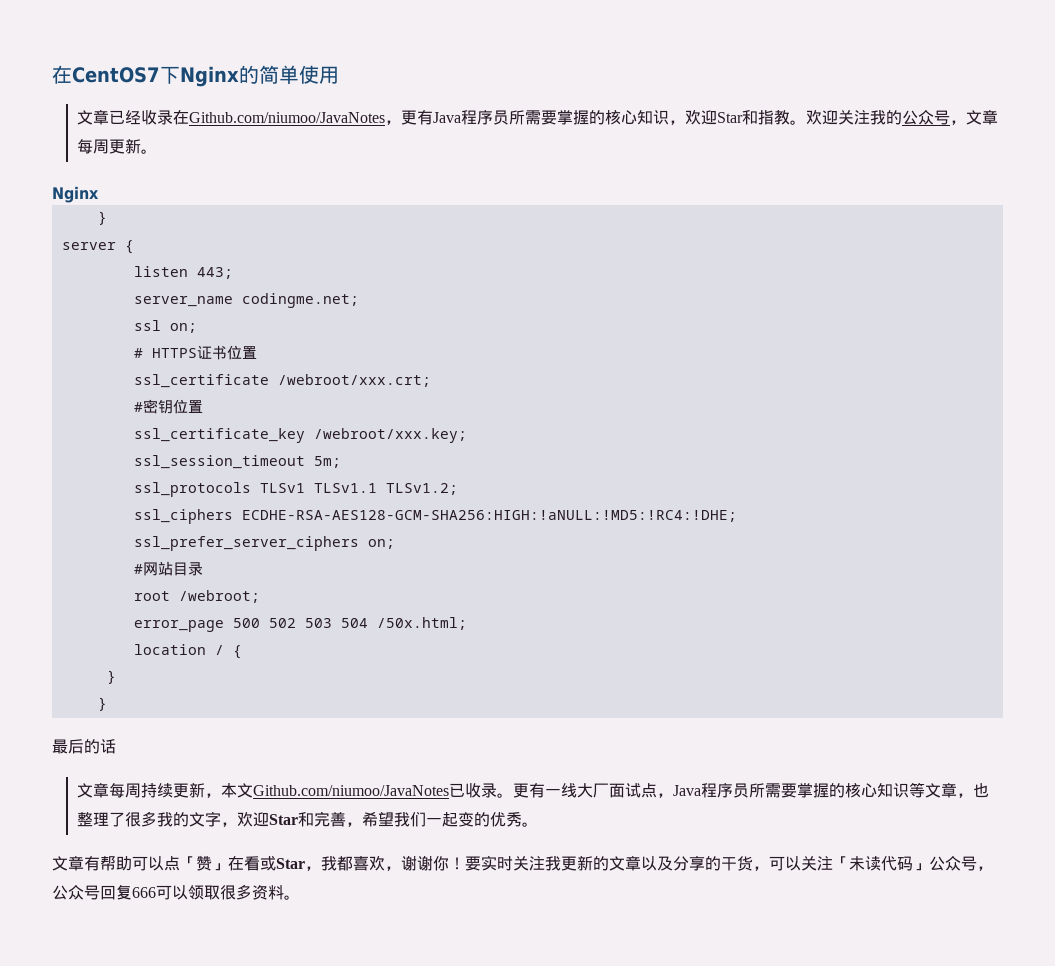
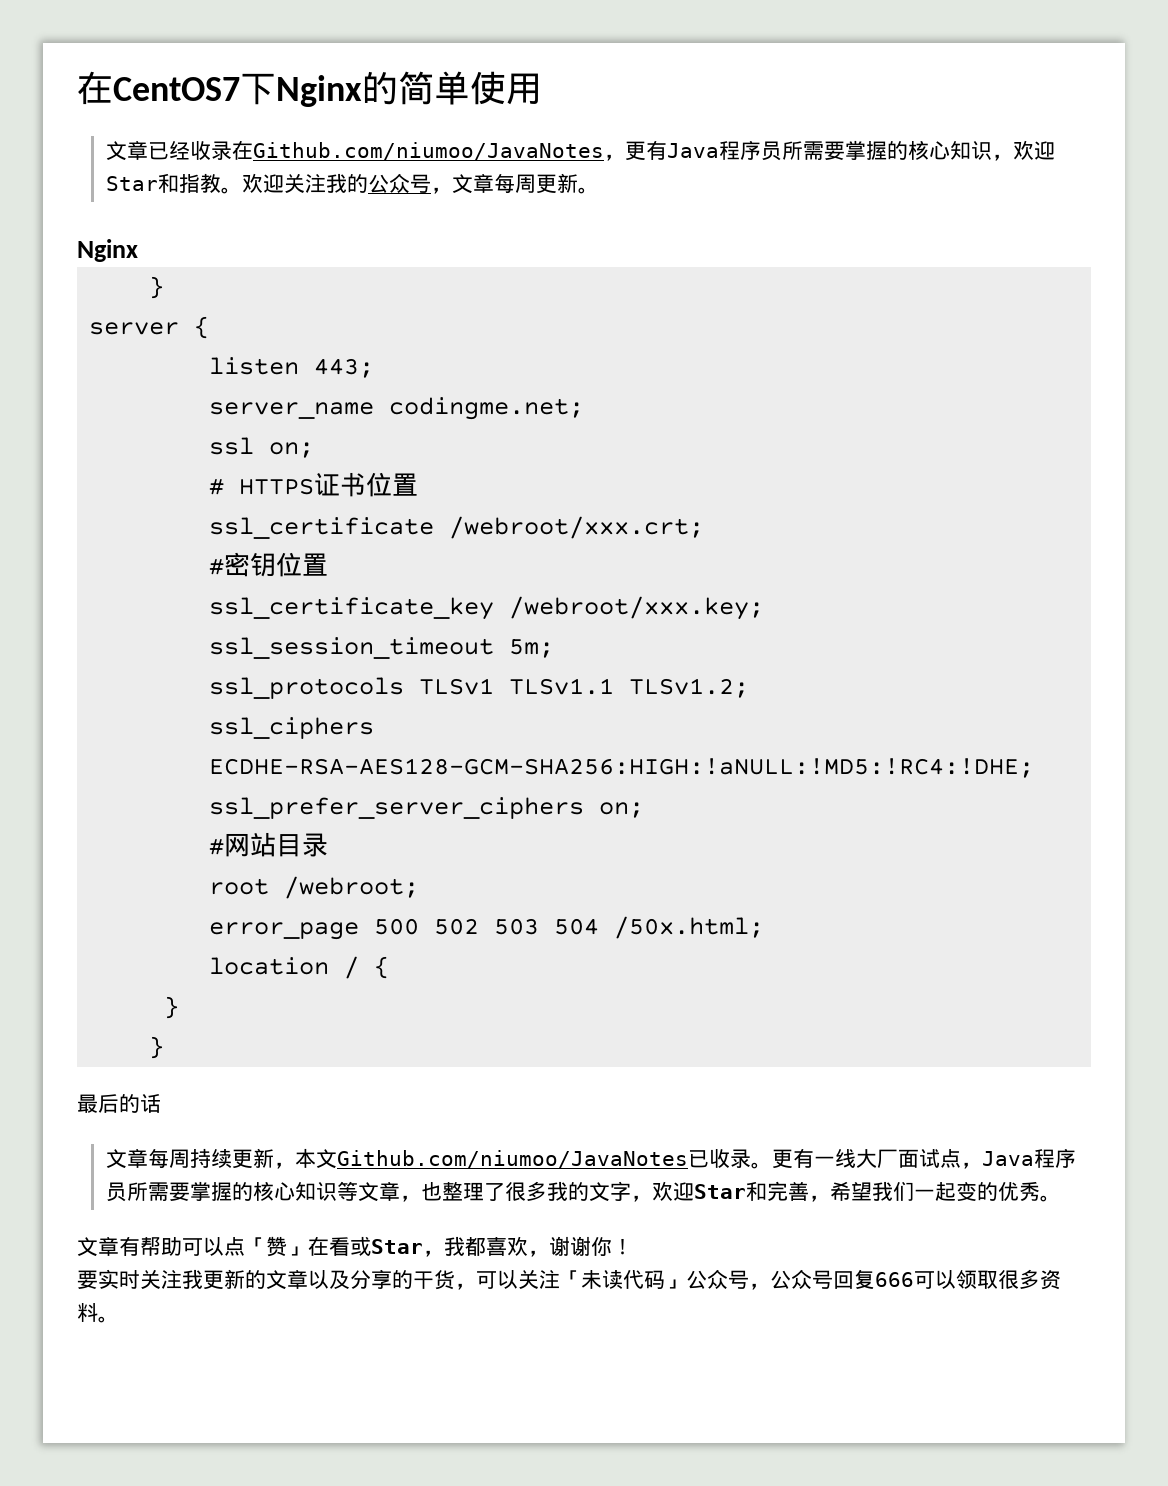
(465, 863) none -> (633, 1246) //

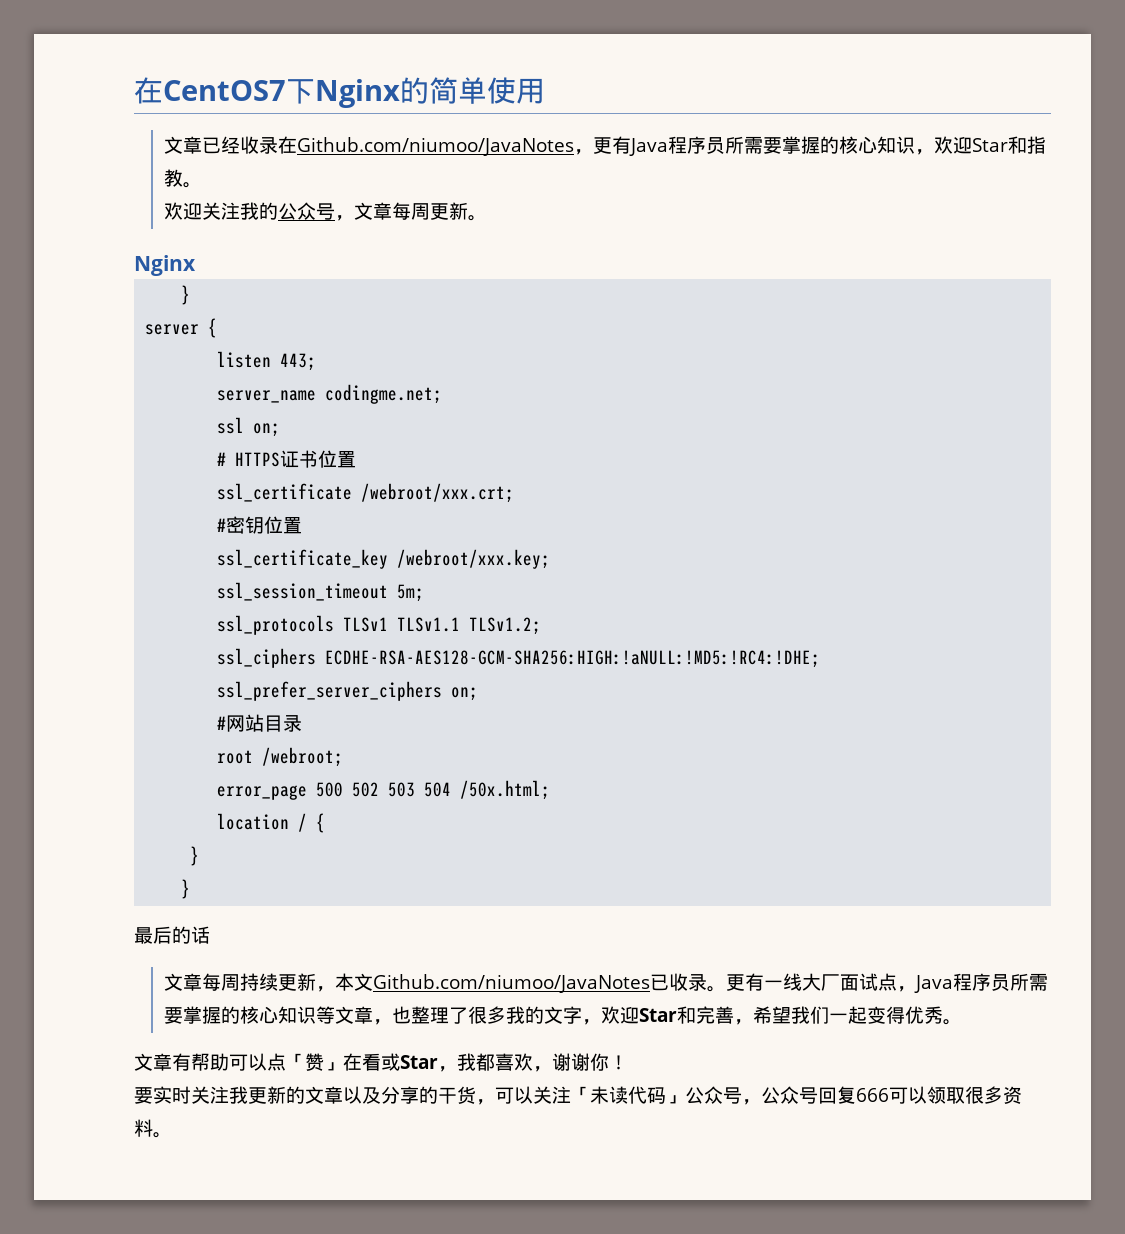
(242, 190) none -> (202, 185) //
[976,1182,998,1201] 的 -> [885,1006,905,1024] 得

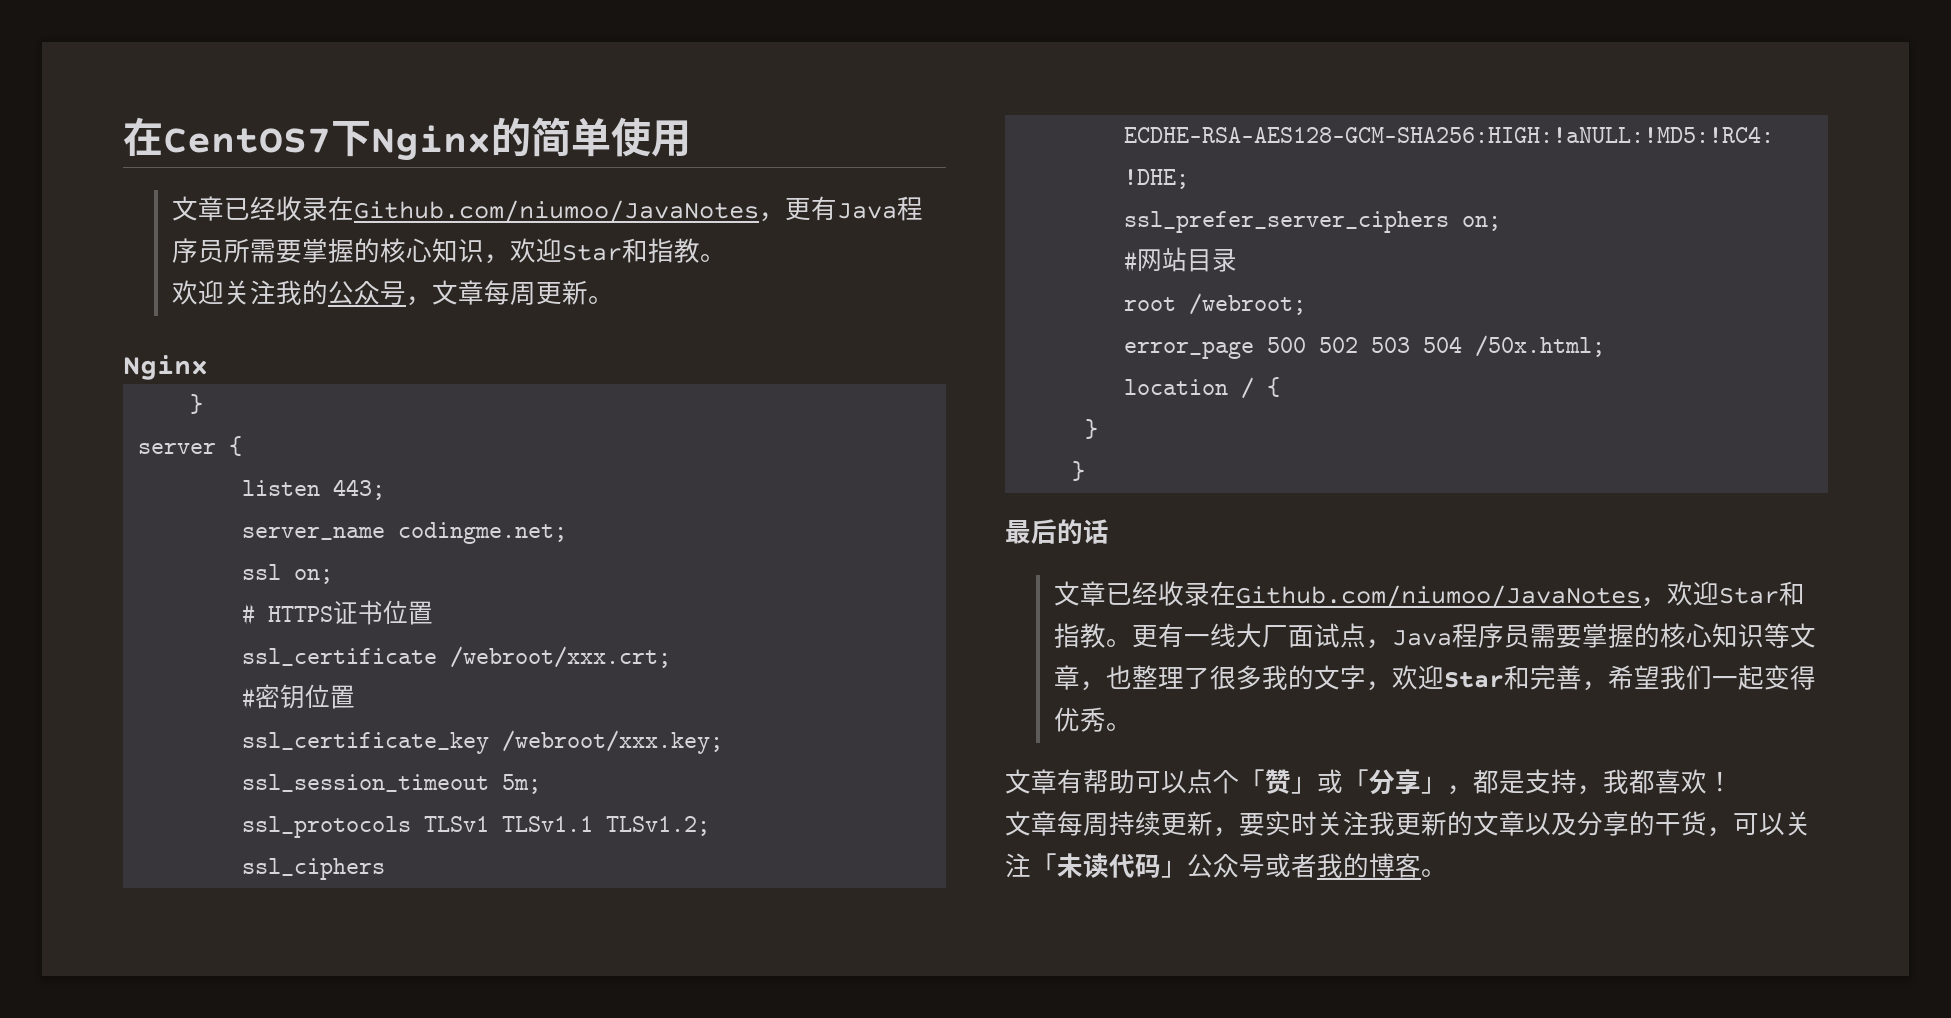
[201,973,707,993] 每周持续更新，本文Github.com/niumoo/JavaNotes已收录 -> [1106,581,1806,608] [1054,623,1107,648] 已经收录在Github.com/niumoo/JavaNotes，欢迎Star和指教
[1009,973,1029,991] 所 -> (1531, 636) none
[286,1053,438,1071] 「赞」在看或Star -> [1213,769,1577,795] 个「赞」或「分享」，都是支持
[533,1053,609,1072] ，谢谢你 -> (1707, 781) none
(628, 1062) none -> [1005,811,1239,837] 文章每周持续更新，
[742,1086,1022,1105] [134,1119,153,1137] ，公众号回复666可以领取很多资料 -> [1265,853,1421,878] 或者我的博客

